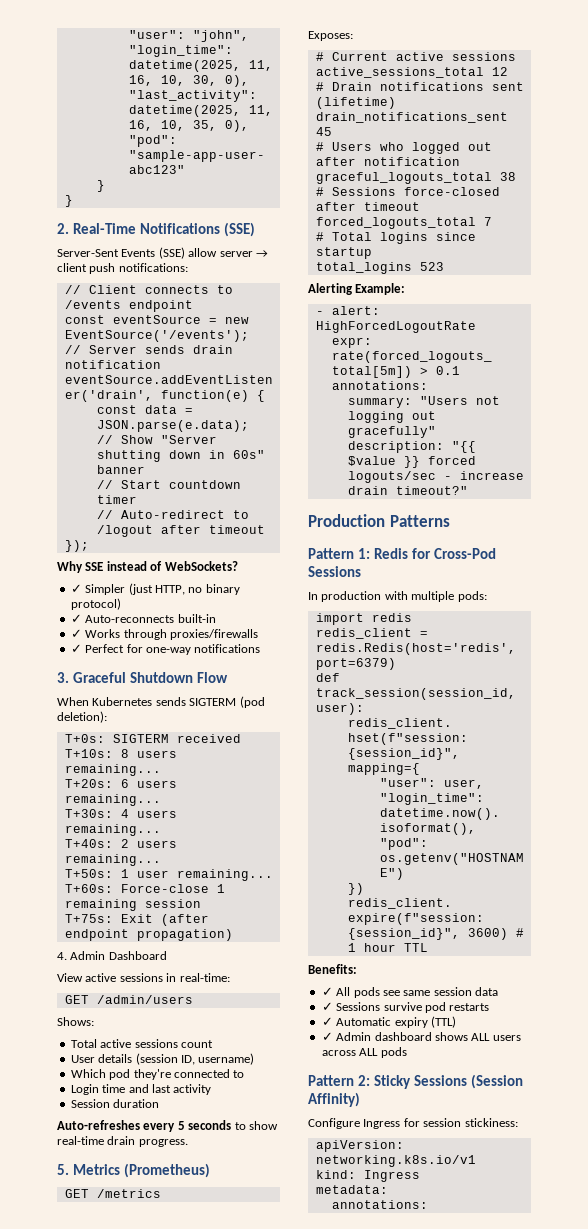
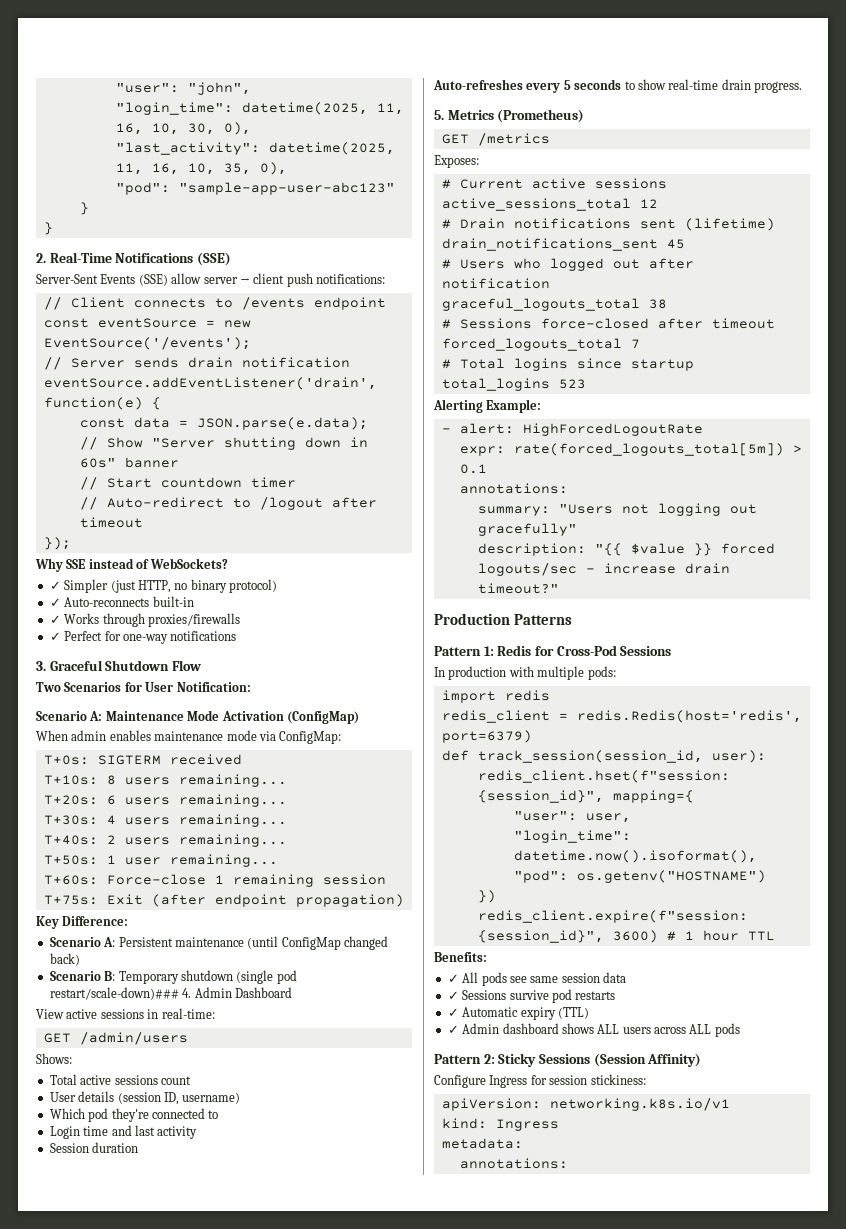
[57,696,265,708] [57,711,107,723] When Kubernetes sends SIGTERM (pod deletion): -> [36,682,251,692] [36,710,359,724] [36,730,342,744] Two Scenarios for User Notification: // Scenario A: Maintenance Mode Activation (ConfigMap) // When admin enables maintenance mode via ConfigMap:
(233, 935) none -> [36,916,129,929] [49,936,388,950] [49,953,80,966] [49,970,297,984] [49,987,179,1000] Key Difference: // Scenario A: Persistent maintenance (until ConfigMap changed back) // Scenario B: Temporary shutdown (single pod restart/scale-down)###

